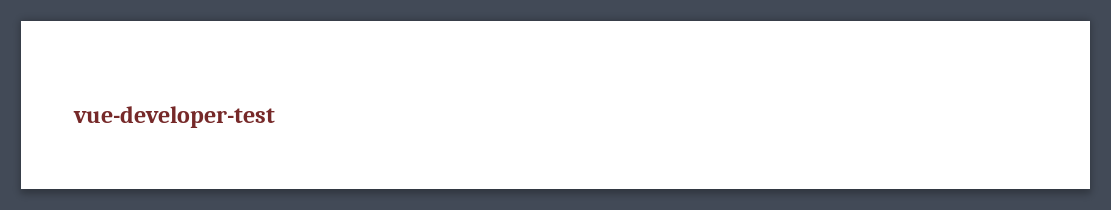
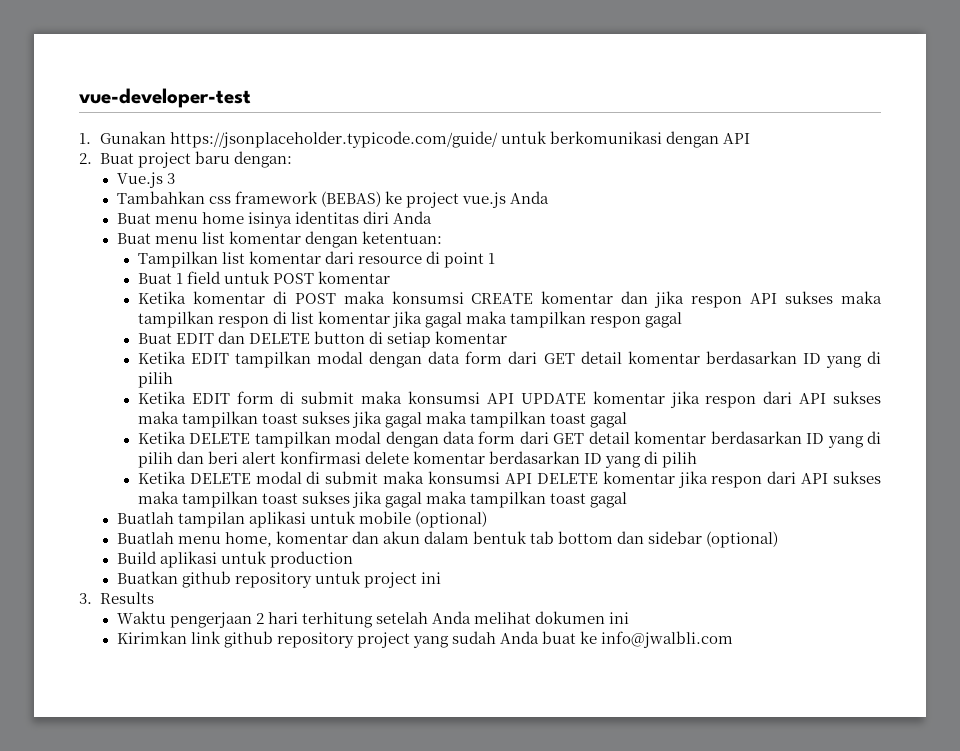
(275, 117) none -> [79,131,751,148] [79,151,293,168] [116,172,175,188] [116,191,550,208] [116,211,432,228] [116,231,442,248] [137,251,496,268] [137,271,391,284] [137,291,883,308] [137,311,683,328] [137,331,508,348] [137,351,881,368] [137,372,173,388] [137,391,882,408] [137,411,628,428] [137,431,881,448] [137,451,698,468] [137,471,882,488] [137,491,628,508] [116,511,487,528] [116,531,779,548] [116,551,353,568] [116,571,441,588] [79,592,155,604] [116,611,630,628] [116,631,734,648] // 1. Gunakan https://jsonplaceholder.typicode.com/guide/ untuk berkomunikasi dengan API // 2. Buat project baru dengan: // Vue.js 3 // Tambahkan css framework (BEBAS) ke project vue.js Anda // Buat menu home isinya identitas diri Anda // Buat menu list komentar dengan ketentuan: // Tampilkan list komentar dari resource di point 1 // Buat 1 field untuk POST komentar // Ketika komentar di POST maka konsumsi CREATE komentar dan jika respon API sukses maka tampilkan respon di list komentar jika gagal maka tampilkan respon gagal // Buat EDIT dan DELETE button di setiap komentar // Ketika EDIT tampilkan modal dengan data form dari GET detail komentar berdasarkan ID yang di pilih // Ketika EDIT form di submit maka konsumsi API UPDATE komentar jika respon dari API sukses maka tampilkan toast sukses jika gagal maka tampilkan toast gagal // Ketika DELETE tampilkan modal dengan data form dari GET detail komentar berdasarkan ID yang di pilih dan beri alert konfirmasi delete komentar berdasarkan ID yang di pilih // Ketika DELETE modal di submit maka konsumsi API DELETE komentar jika respon dari API sukses maka tampilkan toast sukses jika gagal maka tampilkan toast gagal // Buatlah tampilan aplikasi untuk mobile (optional) // Buatlah menu home, komentar dan akun dalam bentuk tab bottom dan sidebar (optional) // Build aplikasi untuk production // Buatkan github repository untuk project ini // 3. Results // Waktu pengerjaan 2 hari terhitung setelah Anda melihat dokumen ini // Kirimkan link github repository project yang sudah Anda buat ke info@jwalbli.com

